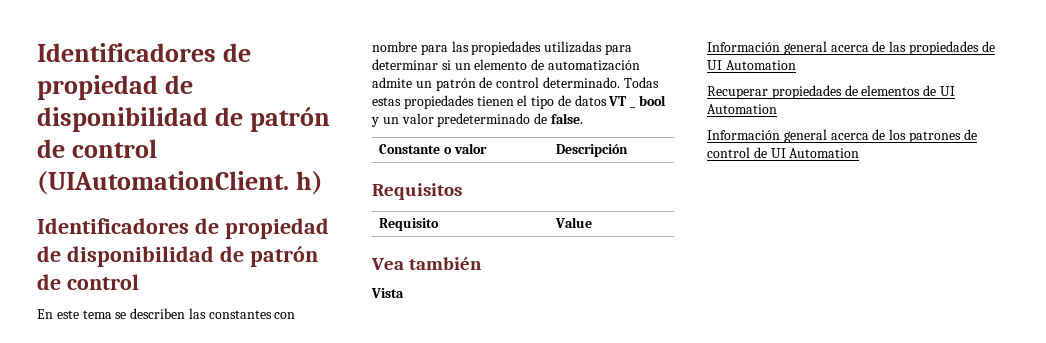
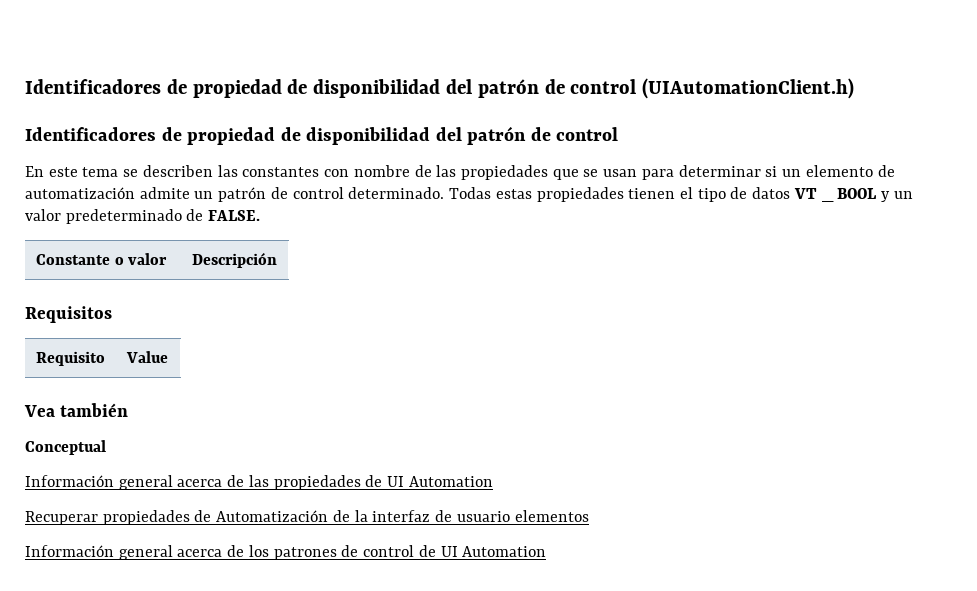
[37,43,251,62] [37,75,193,100] [37,107,330,132] [37,139,157,158] [37,171,323,195] [37,218,329,239] [37,246,244,267] Identificadores de propiedad de disponibilidad de patrón de control (UIAutomationClient. h) // Identificadores de propiedad de disponibilidad de -> [25,78,855,99] [25,127,462,145] Identificadores de propiedad de disponibilidad del patrón de control (UIAutomationClient.h) // Identificadores de propiedad de disponibilidad del
[420,41,603,55] para las propiedades utilizadas -> [414,165,638,180] de las propiedades que se usan
[639,95,667,106] bool -> [837,188,877,199] BOOL
[550,113,583,124] false. -> [208,210,261,221] FALSE.
[371,288,404,298] Vista -> [25,440,106,455] Conceptual
[861,85,955,96] [707,104,777,114] elementos de UI Automation -> [216,510,589,522] Automatización de la interfaz de usuario elementos

